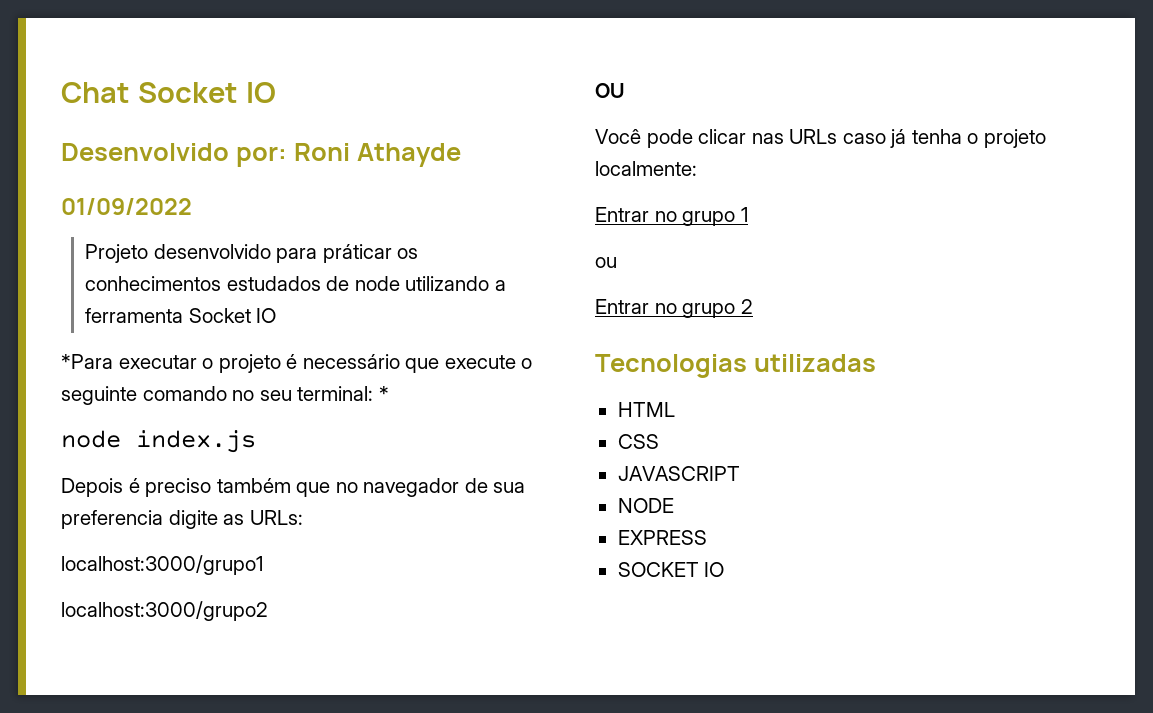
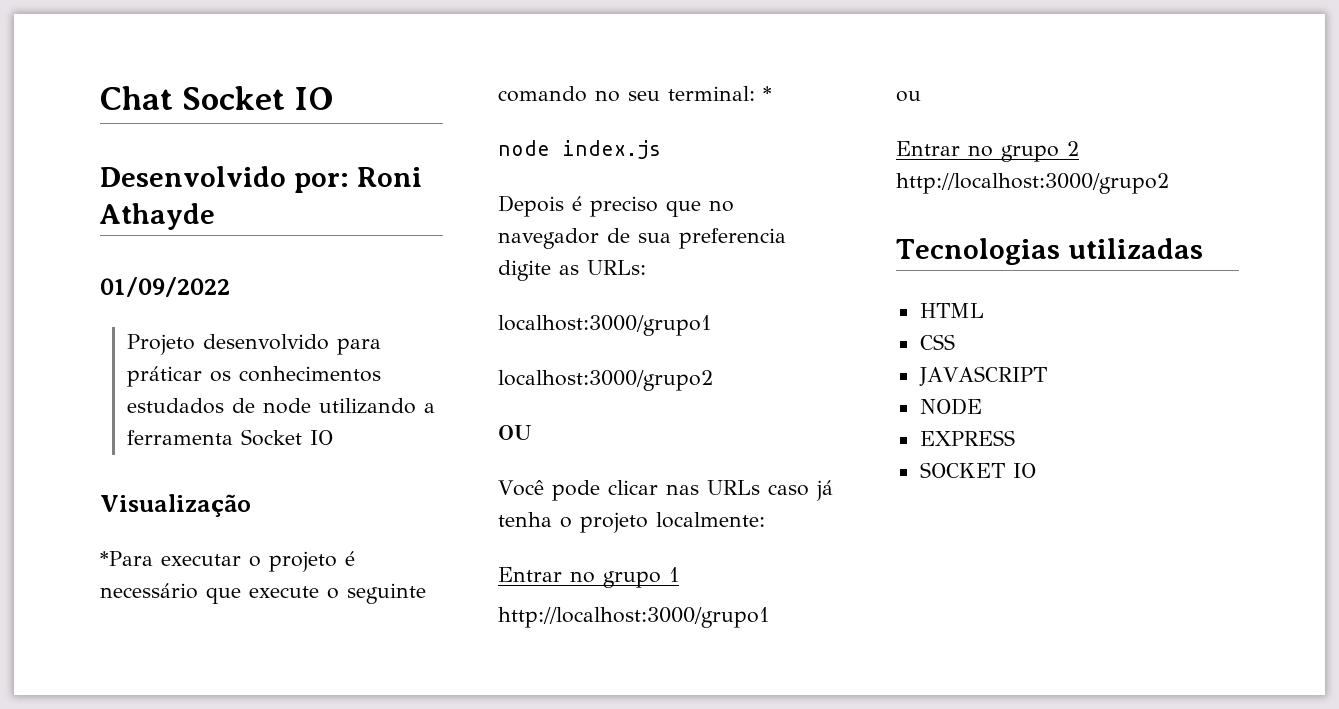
(277, 315) none -> [100,494,251,517] // Visualização
[216,478,291,493] também -> (658, 206) none
(748, 214) none -> [498,607,769,628] // http://localhost:3000/grupo1
(753, 306) none -> [896,173,1169,194] http://localhost:3000/grupo2

